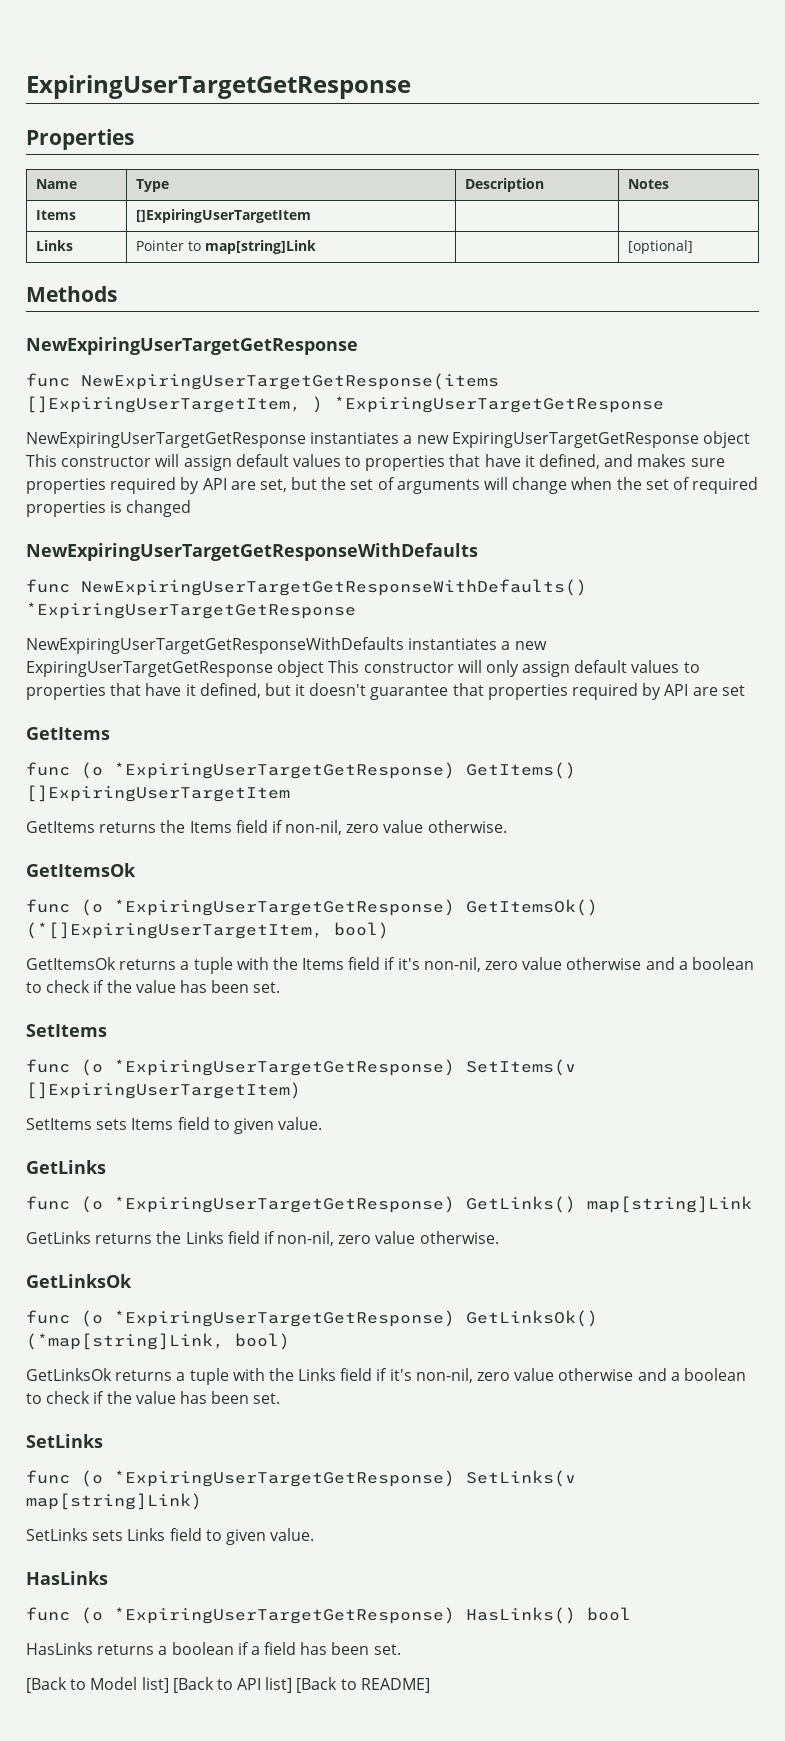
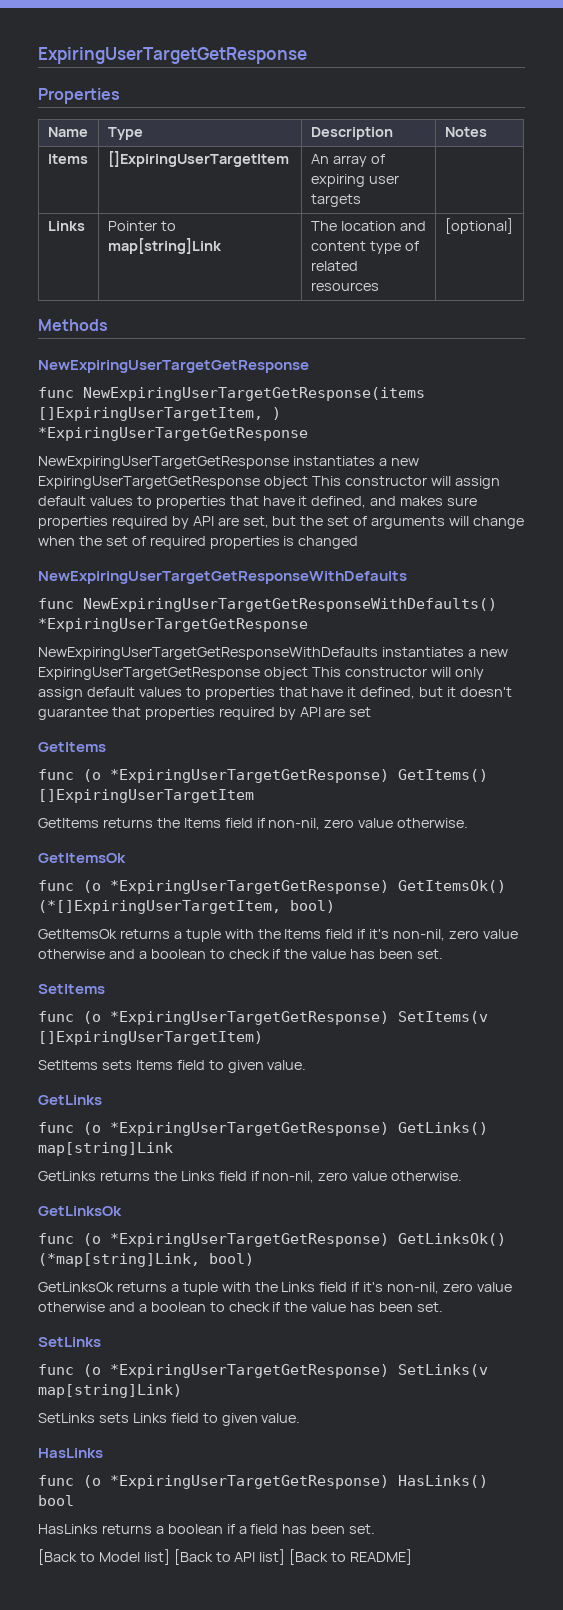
[36,240,74,251] [136,240,317,254] | // Links | Pointer to map[string]Link | -> [310,154,385,167] [310,174,399,187] [310,194,361,207] [47,221,85,231] [107,221,176,231] [107,238,222,254] [310,221,426,231] [310,241,419,254] [310,261,358,271] [310,282,379,291] An array of expiring user targets | // Links | Pointer to map[string]Link | The location and content type of related resources

